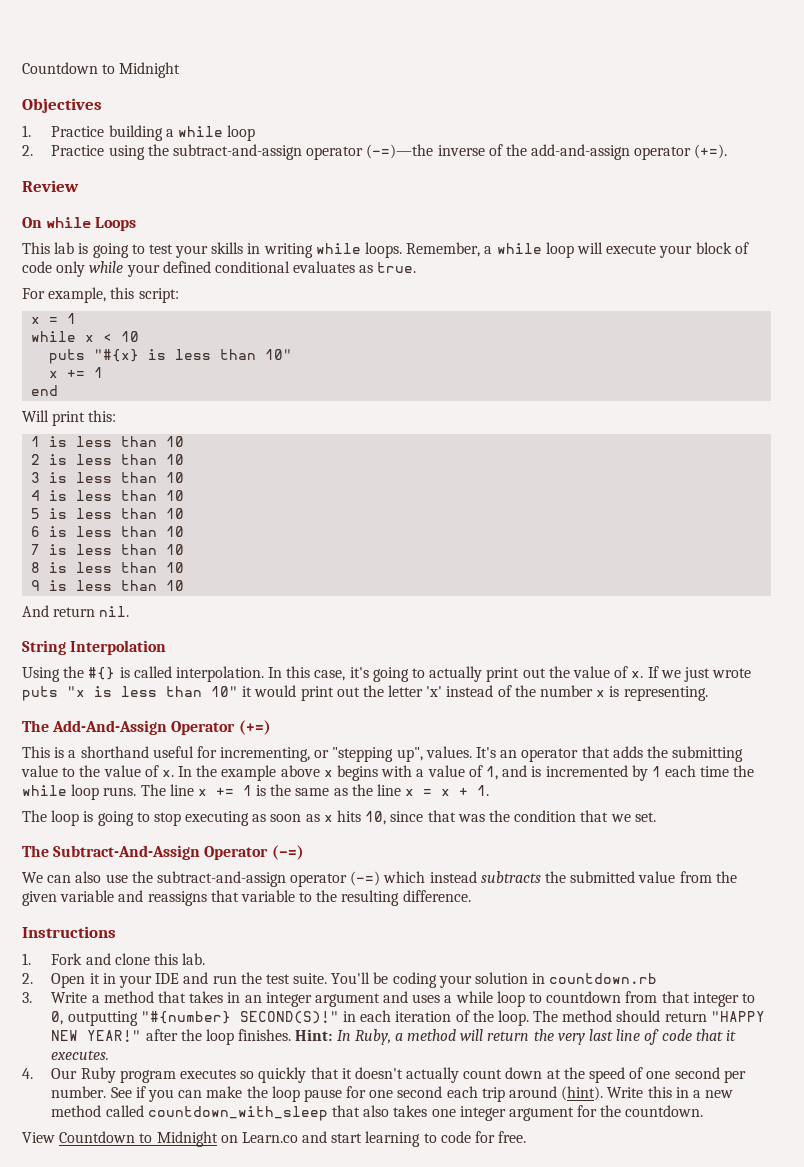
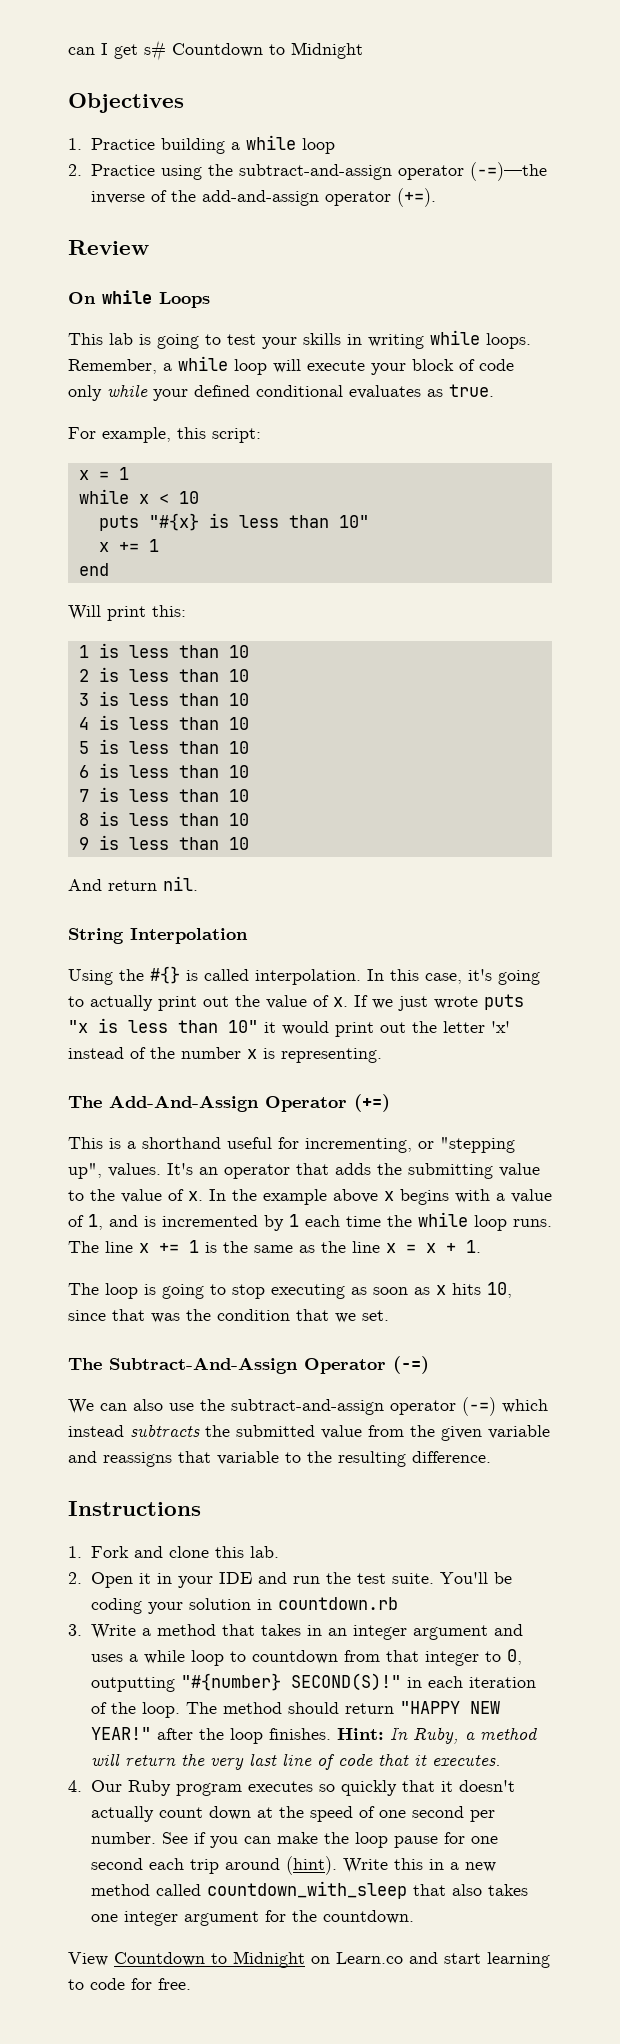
(22, 68) none -> [68,40,166,61] can I get s#

